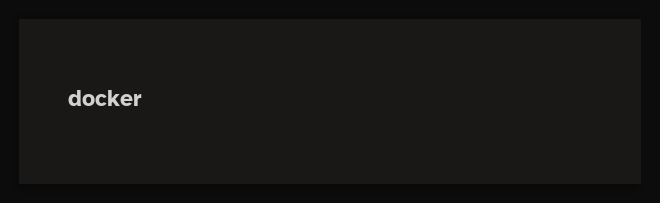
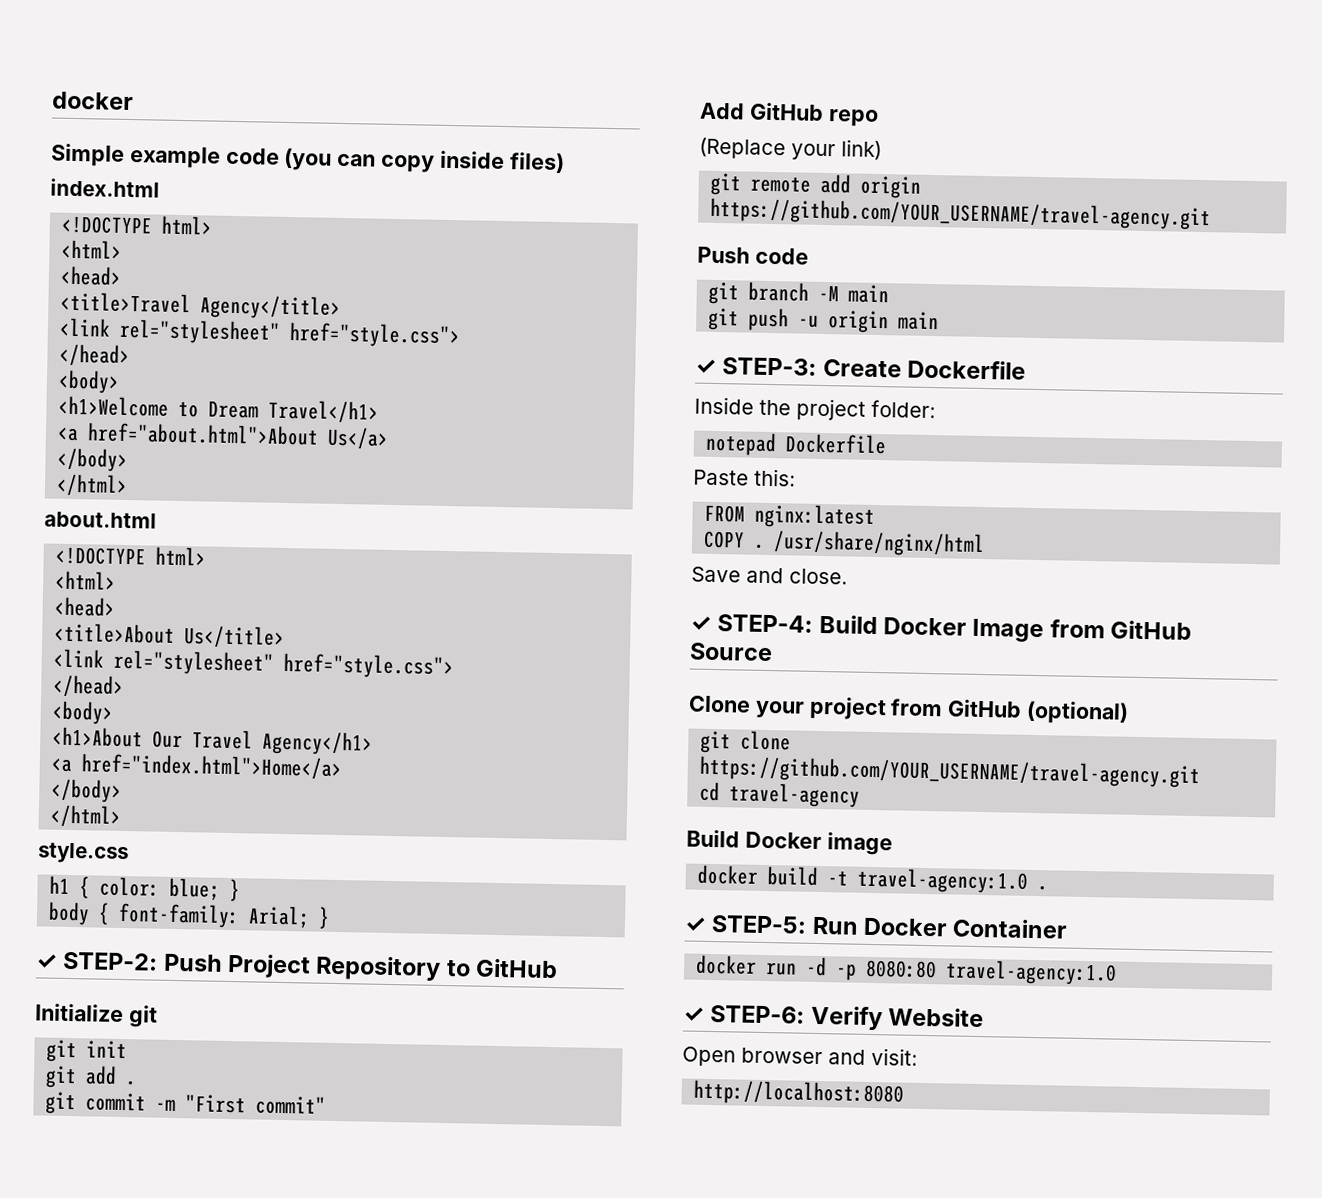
[68,90,142,106] docker -> [52,91,134,111] [50,143,565,174] [50,178,160,198] [61,215,214,235] [61,239,123,259] [60,265,123,286] [60,291,342,320] [59,317,462,349] [59,343,131,368] [58,369,121,394] [58,395,380,424] [57,422,390,450] [57,447,129,473] [56,473,129,498] [44,511,157,529] [55,546,207,566] [55,570,117,590] [54,596,116,617] [54,622,286,649] [53,648,455,680] [53,674,125,698] [52,700,114,725] [52,726,374,756] [51,753,343,781] [51,778,123,803] [50,804,123,828] [37,842,129,865] [49,875,241,902] [48,901,331,929] [35,951,559,981] [35,1003,158,1028] [46,1039,128,1063] [45,1065,137,1089] [45,1091,327,1115] [699,102,879,127] [699,137,882,161] [710,172,922,199] [710,197,1212,231] [697,246,809,265] [708,281,890,305] [708,307,940,334] [695,357,1027,380] [694,396,936,421] [705,431,888,457] [693,468,796,487] [704,503,876,529] [703,530,986,558] [691,566,848,585] [690,614,1193,643] [689,642,773,662] [688,695,1130,725] [700,730,792,754] [699,755,1201,789] [699,781,861,808] [686,829,893,856] [697,864,1049,894] [684,915,1069,939] [696,954,1118,986] [683,1004,985,1031] [682,1046,918,1067] [693,1079,905,1107] docker // Simple example code (you can copy inside files) // index.html // <!DOCTYPE html> // <html> // <head> // <title>Travel Agency</title> // <link rel="stylesheet" href="style.css"> // </head> // <body> // <h1>Welcome to Dream Travel</h1> // <a href="about.html">About Us</a> // </body> // </html> // about.html // <!DOCTYPE html> // <html> // <head> // <title>About Us</title> // <link rel="stylesheet" href="style.css"> // </head> // <body> // <h1>About Our Travel Agency</h1> // <a href="index.html">Home</a> // </body> // </html> // style.css // h1 { color: blue; } // body { font-family: Arial; } // ✓ STEP-2: Push Project Repository to GitHub // Initialize git // git init // git add . // git commit -m "First commit" // Add GitHub repo // (Replace your link) // git remote add origin https://github.com/YOUR_USERNAME/travel-agency.git // Push code // git branch -M main // git push -u origin main // ✓ STEP-3: Create Dockerfile // Inside the project folder: // notepad Dockerfile // Paste this: // FROM nginx:latest // COPY . /usr/share/nginx/html // Save and close. // ✓ STEP-4: Build Docker Image from GitHub Source // Clone your project from GitHub (optional) // git clone https://github.com/YOUR_USERNAME/travel-agency.git // cd travel-agency // Build Docker image // docker build -t travel-agency:1.0 . // ✓ STEP-5: Run Docker Container // docker run -d -p 8080:80 travel-agency:1.0 // ✓ STEP-6: Verify Website // Open browser and visit: // http://localhost:8080

